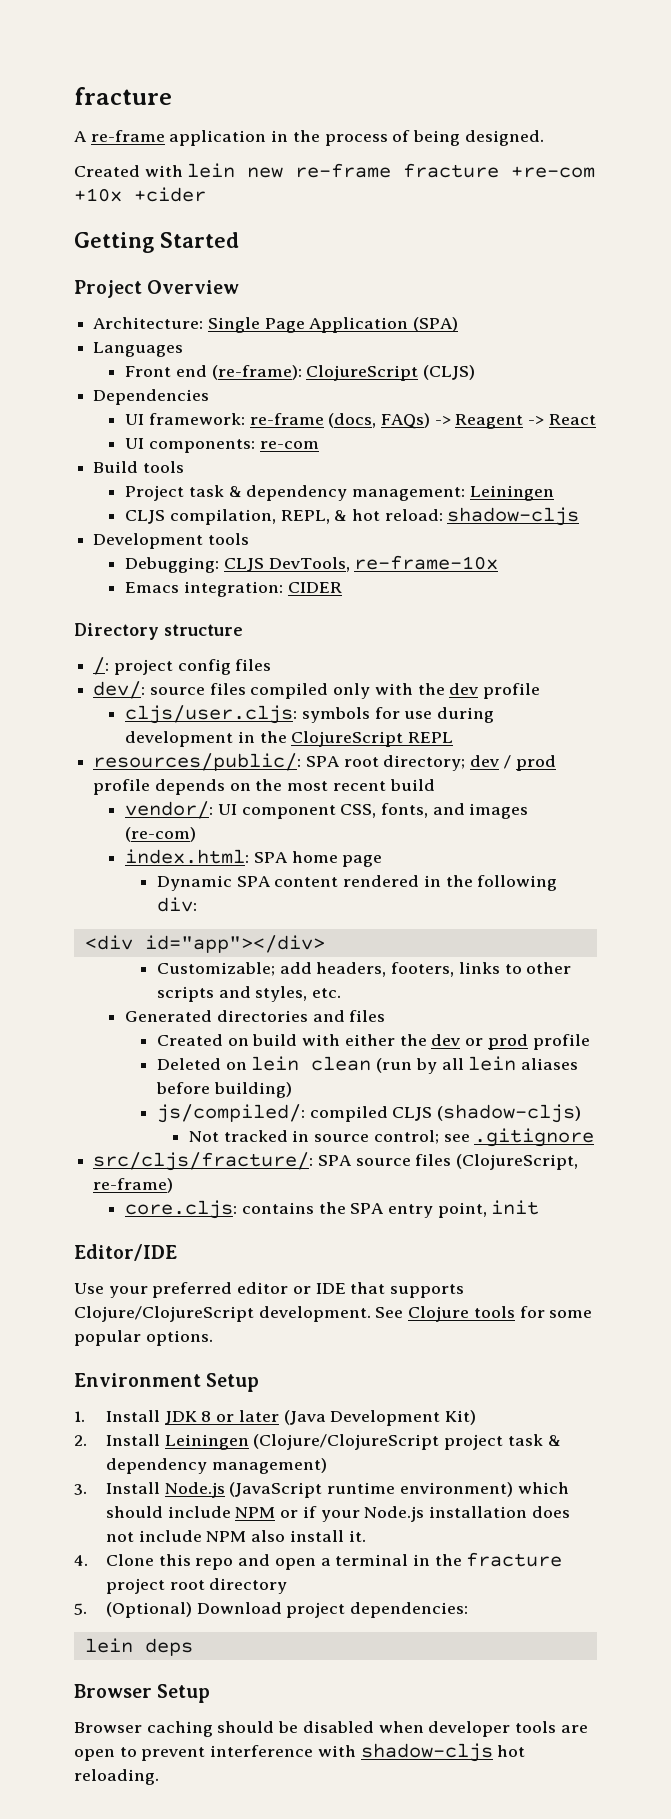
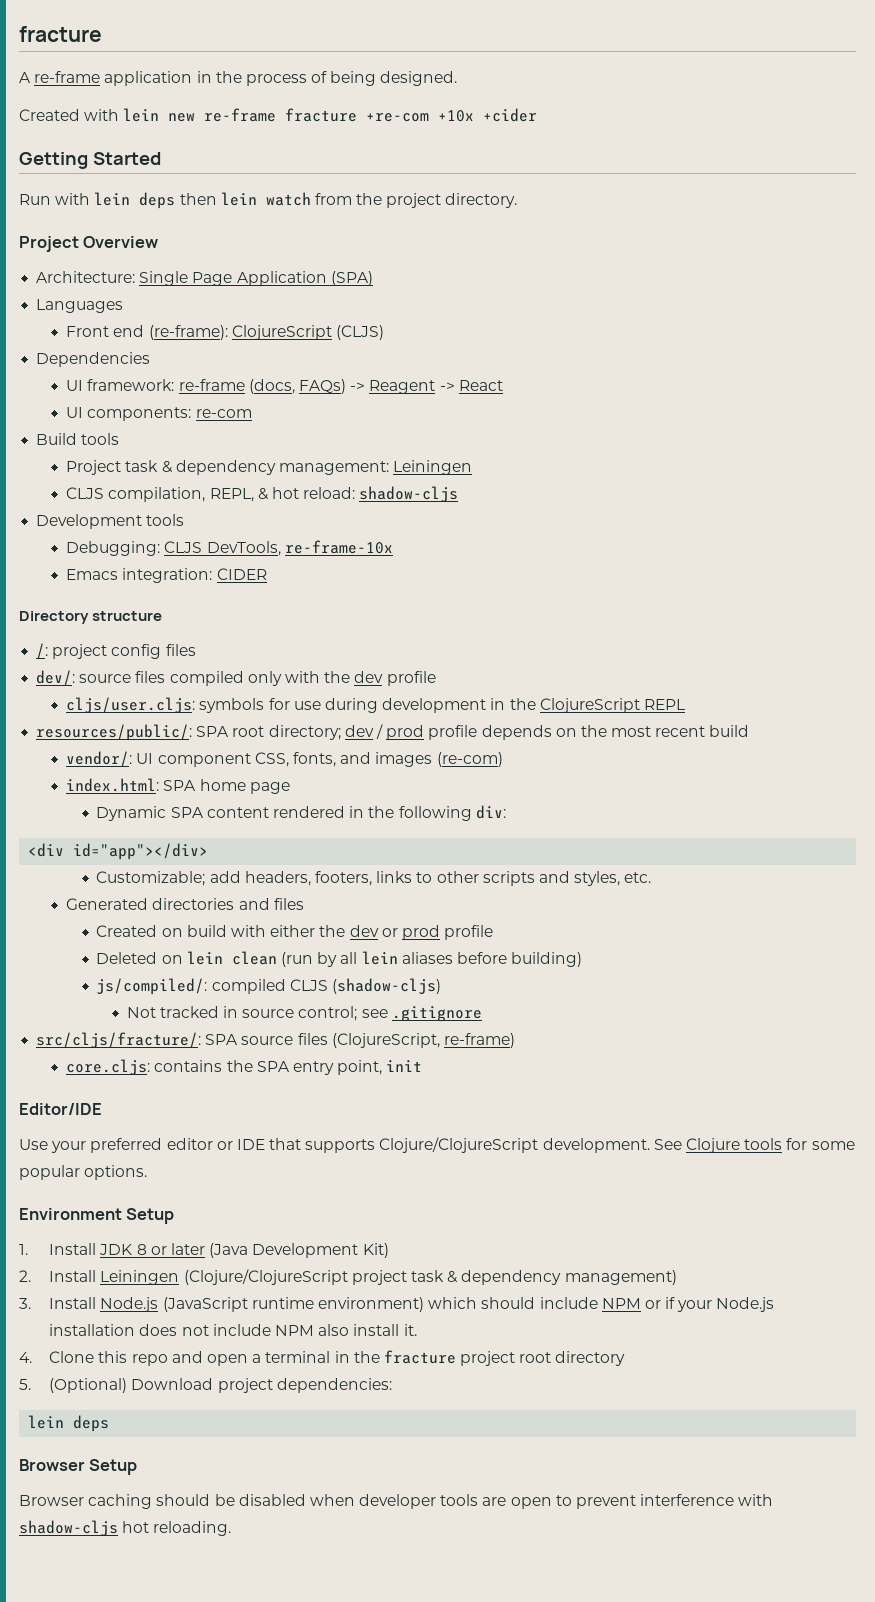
(239, 240) none -> [19,192,518,209] // Run with lein deps then lein watch from the project directory.

